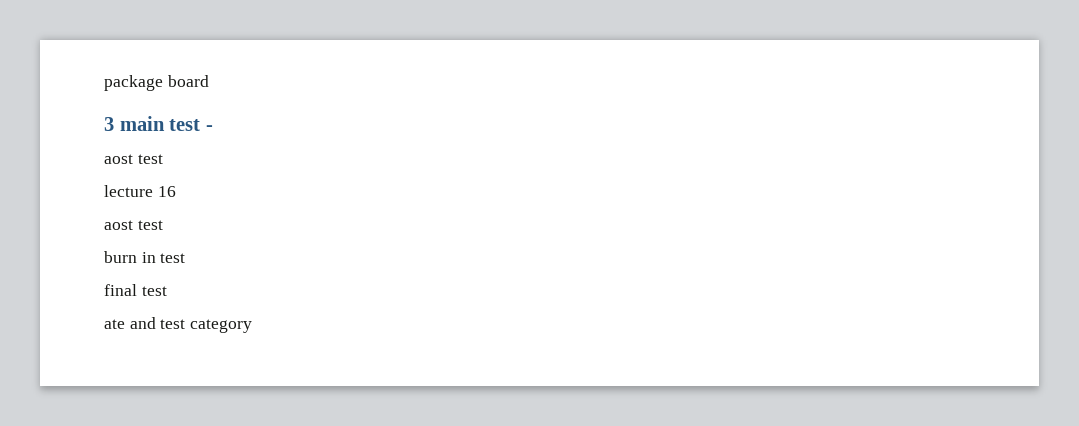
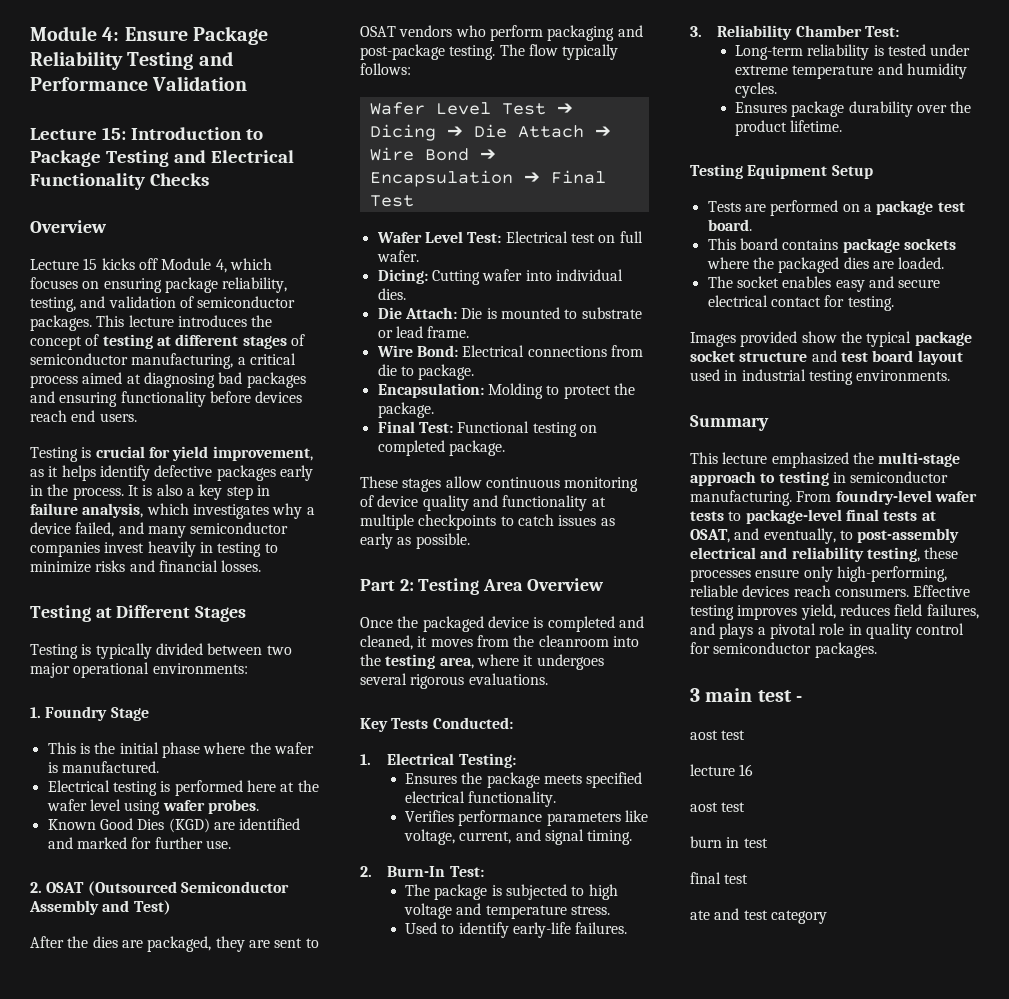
[104,75,209,91] package board -> [30,26,269,45] [30,51,233,70] [30,76,248,91] [30,127,263,140] [30,150,294,167] [30,173,209,190] [30,220,107,233] [30,258,272,273] [30,277,288,293] [30,296,296,312] [30,315,273,331] [30,334,305,350] [30,353,296,369] [30,372,306,388] [30,391,303,407] [30,410,137,422] [30,446,313,462] [30,465,313,481] [30,484,270,500] [30,503,315,519] [30,522,289,538] [30,541,278,557] [30,560,262,573] [30,605,247,622] [30,643,292,659] [30,662,248,678] [30,706,149,721] [47,742,314,758] [47,761,159,773] [47,780,319,796] [46,799,259,815] [47,818,301,833] [47,837,231,849] [30,881,289,896] [29,900,171,915] [30,936,319,952] [360,25,643,41] [360,44,619,60] [360,63,411,75] [369,102,573,115] [369,124,611,141] [369,147,496,161] [369,170,606,187] [369,195,414,207] [376,231,643,243] [376,250,419,262] [377,269,623,285] [377,288,406,300] [377,307,642,319] [377,326,470,338] [376,345,643,357] [377,364,475,380] [377,383,635,399] [377,402,434,418] [377,421,597,437] [377,440,505,456] [360,476,639,492] [360,495,606,511] [360,514,615,530] [360,533,470,549] [360,578,604,595] [360,616,644,632] [360,635,639,650] [360,654,604,670] [360,673,548,689] [360,717,513,732] [360,753,516,768] [405,772,643,788] [405,791,557,807] [405,810,648,826] [404,829,633,845] [360,866,484,877] [405,884,618,900] [404,903,610,919] [405,922,628,938] [690,25,900,40] [735,44,971,60] [735,63,967,79] [735,82,778,98] [735,101,972,117] [735,120,843,136] [690,164,873,179] [707,200,965,216] [707,219,752,231] [707,238,956,253] [706,257,945,273] [707,276,941,292] [707,295,894,311] [690,331,972,347] [690,350,963,365] [690,369,951,385] [690,415,769,431] [690,452,961,468] [690,471,949,486] [690,490,977,506] [690,509,936,524] [690,528,960,544] [690,547,959,562] [690,566,947,582] [690,585,971,597] [690,604,979,620] [690,623,965,639] [690,642,877,658] Module 4: Ensure Package Reliability Testing and Performance Validation // Lecture 15: Introduction to Package Testing and Electrical Functionality Checks // Overview // Lecture 15 kicks off Module 4, which focuses on ensuring package reliability, testing, and validation of semiconductor packages. This lecture introduces the concept of testing at different stages of semiconductor manufacturing, a critical process aimed at diagnosing bad packages and ensuring functionality before devices reach end users. // Testing is crucial for yield improvement, as it helps identify defective packages early in the process. It is also a key step in failure analysis, which investigates why a device failed, and many semiconductor companies invest heavily in testing to minimize risks and financial losses. // Testing at Different Stages // Testing is typically divided between two major operational environments: // 1. Foundry Stage // This is the initial phase where the wafer is manufactured. // Electrical testing is performed here at the wafer level using wafer probes. // Known Good Dies (KGD) are identified and marked for further use. // 2. OSAT (Outsourced Semiconductor Assembly and Test) // After the dies are packaged, they are sent to OSAT vendors who perform packaging and post-package testing. The flow typically follows: // Wafer Level Test ➔ Dicing ➔ Die Attach ➔ Wire Bond ➔ Encapsulation ➔ Final Test // Wafer Level Test: Electrical test on full wafer. // Dicing: Cutting wafer into individual dies. // Die Attach: Die is mounted to substrate or lead frame. // Wire Bond: Electrical connections from die to package. // Encapsulation: Molding to protect the package. // Final Test: Functional testing on completed package. // These stages allow continuous monitoring of device quality and functionality at multiple checkpoints to catch issues as early as possible. // Part 2: Testing Area Overview // Once the packaged device is completed and cleaned, it moves from the cleanroom into the testing area, where it undergoes several rigorous evaluations. // Key Tests Conducted: // 1. Electrical Testing: // Ensures the package meets specified electrical functionality. // Verifies performance parameters like voltage, current, and signal timing. // 2. Burn-In Test: // The package is subjected to high voltage and temperature stress. // Used to identify early-life failures. // 3. Reliability Chamber Test: // Long-term reliability is tested under extreme temperature and humidity cycles. // Ensures package durability over the product lifetime. // Testing Equipment Setup // Tests are performed on a package test board. // This board contains package sockets where the packaged dies are loaded. // The socket enables easy and secure electrical contact for testing. // Images provided show the typical package socket structure and test board layout used in industrial testing environments. // Summary // This lecture emphasized the multi-stage approach to testing in semiconductor manufacturing. From foundry-level wafer tests to package-level final tests at OSAT, and eventually, to post-assembly electrical and reliability testing, these processes ensure only high-performing, reliable devices reach consumers. Effective testing improves yield, reduces field failures, and plays a pivotal role in quality control for semiconductor packages.

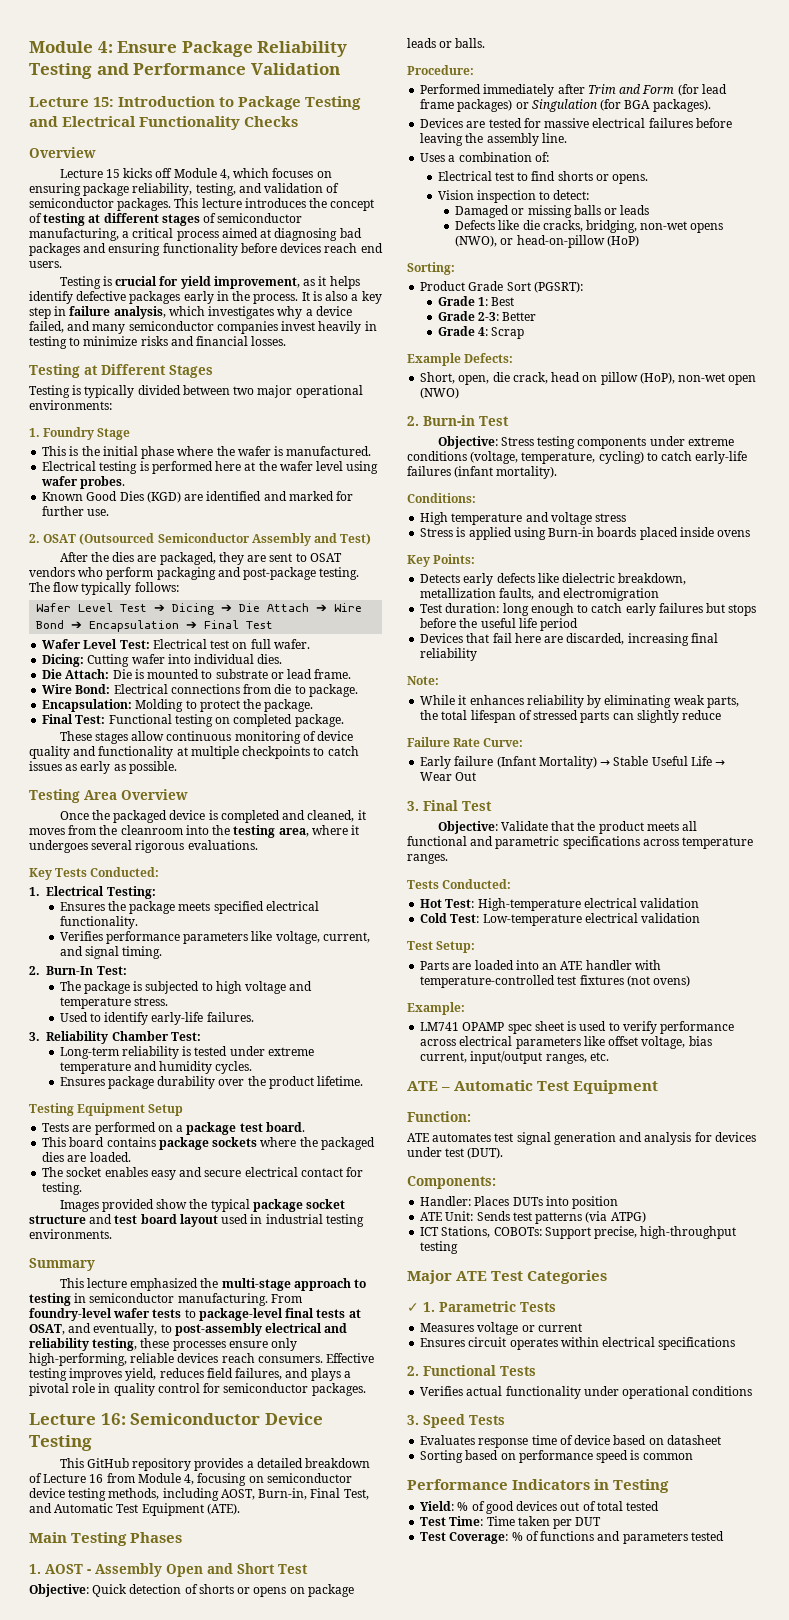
[360,579,414,591] Part 2: -> (177, 767) none
[690,688,803,702] [690,730,746,740] [690,764,754,776] [690,802,746,812] [690,836,768,848] [690,872,749,884] [690,908,827,924] 3 main test - // aost test // lecture 16 // aost test // burn in test // final test // ate and test category -> [29,1413,323,1425] [29,1435,92,1451] [59,1458,371,1471] [29,1473,352,1486] [29,1488,369,1501] [29,1503,240,1516] [29,1532,183,1546] [29,1563,308,1577] [29,1584,354,1597] [407,38,486,48] [407,65,474,75] [420,84,727,97] [420,99,711,112] [420,118,732,128] [420,133,567,146] [420,152,549,162] [437,171,649,184] [437,190,590,203] [455,205,650,218] [455,220,724,233] [455,235,639,248] [407,262,455,275] [420,281,583,293] [437,296,515,306] [437,311,537,321] [437,326,525,339] [407,353,514,366] [420,372,757,385] [420,387,460,399] [407,415,509,426] [437,436,734,449] [407,451,748,464] [407,466,558,479] [407,493,476,503] [420,512,627,525] [420,527,751,540] [407,554,476,567] [420,573,687,586] [420,588,659,601] [420,603,757,616] [420,618,579,631] [420,633,718,646] [420,648,478,661] [407,676,439,685] [420,695,739,708] [420,710,722,723] [407,737,524,747] [420,756,726,769] [420,772,477,781] [407,800,492,811] [437,821,698,834] [407,836,754,849] [407,854,448,864] [407,879,512,889] [420,898,700,911] [420,913,701,926] [407,941,476,953] [420,960,661,970] [420,975,691,988] [407,1002,465,1015] [420,1021,735,1034] [420,1036,712,1049] [420,1051,609,1064] [407,1080,659,1094] [407,1111,471,1122] [407,1132,756,1145] [407,1147,504,1159] [407,1176,496,1189] [420,1196,619,1209] [420,1211,646,1224] [420,1226,737,1239] [420,1241,459,1254] [407,1270,608,1284] [407,1301,556,1312] [420,1322,582,1335] [420,1337,736,1350] [407,1365,536,1376] [420,1386,753,1399] [407,1414,505,1428] [420,1435,721,1448] [420,1450,693,1463] [407,1479,670,1493] [420,1501,660,1514] [420,1516,602,1529] [420,1531,724,1544] Lecture 16: Semiconductor Device Testing // This GitHub repository provides a detailed breakdown of Lecture 16 from Module 4, focusing on semiconductor device testing methods, including AOST, Burn-in, Final Test, and Automatic Test Equipment (ATE). // Main Testing Phases // 1. AOST - Assembly Open and Short Test // Objective: Quick detection of shorts or opens on package leads or balls. // Procedure: // Performed immediately after Trim and Form (for lead frame packages) or Singulation (for BGA packages). // Devices are tested for massive electrical failures before leaving the assembly line. // Uses a combination of: // Electrical test to find shorts or opens. // Vision inspection to detect: // Damaged or missing balls or leads // Defects like die cracks, bridging, non-wet opens (NWO), or head-on-pillow (HoP) // Sorting: // Product Grade Sort (PGSRT): // Grade 1: Best // Grade 2-3: Better // Grade 4: Scrap // Example Defects: // Short, open, die crack, head on pillow (HoP), non-wet open (NWO) // 2. Burn-in Test // Objective: Stress testing components under extreme conditions (voltage, temperature, cycling) to catch early-life failures (infant mortality). // Conditions: // High temperature and voltage stress // Stress is applied using Burn-in boards placed inside ovens // Key Points: // Detects early defects like dielectric breakdown, metallization faults, and electromigration // Test duration: long enough to catch early failures but stops before the useful life period // Devices that fail here are discarded, increasing final reliability // Note: // While it enhances reliability by eliminating weak parts, the total lifespan of stressed parts can slightly reduce // Failure Rate Curve: // Early failure (Infant Mortality) → Stable Useful Life → Wear Out // 3. Final Test // Objective: Validate that the product meets all functional and parametric specifications across temperature ranges. // Tests Conducted: // Hot Test: High-temperature electrical validation // Cold Test: Low-temperature electrical validation // Test Setup: // Parts are loaded into an ATE handler with temperature-controlled test fixtures (not ovens) // Example: // LM741 OPAMP spec sheet is used to verify performance across electrical parameters like offset voltage, bias current, input/output ranges, etc. // ATE – Automatic Test Equipment // Function: // ATE automates test signal generation and analysis for devices under test (DUT). // Components: // Handler: Places DUTs into position // ATE Unit: Sends test patterns (via ATPG) // ICT Stations, COBOTs: Support precise, high-throughput testing // Major ATE Test Categories // ✓ 1. Parametric Tests // Measures voltage or current // Ensures circuit operates within electrical specifications // 2. Functional Tests // Verifies actual functionality under operational conditions // 3. Speed Tests // Evaluates response time of device based on datasheet // Sorting based on performance speed is common // Performance Indicators in Testing // Yield: % of good devices out of total tested // Test Time: Time taken per DUT // Test Coverage: % of functions and parameters tested

